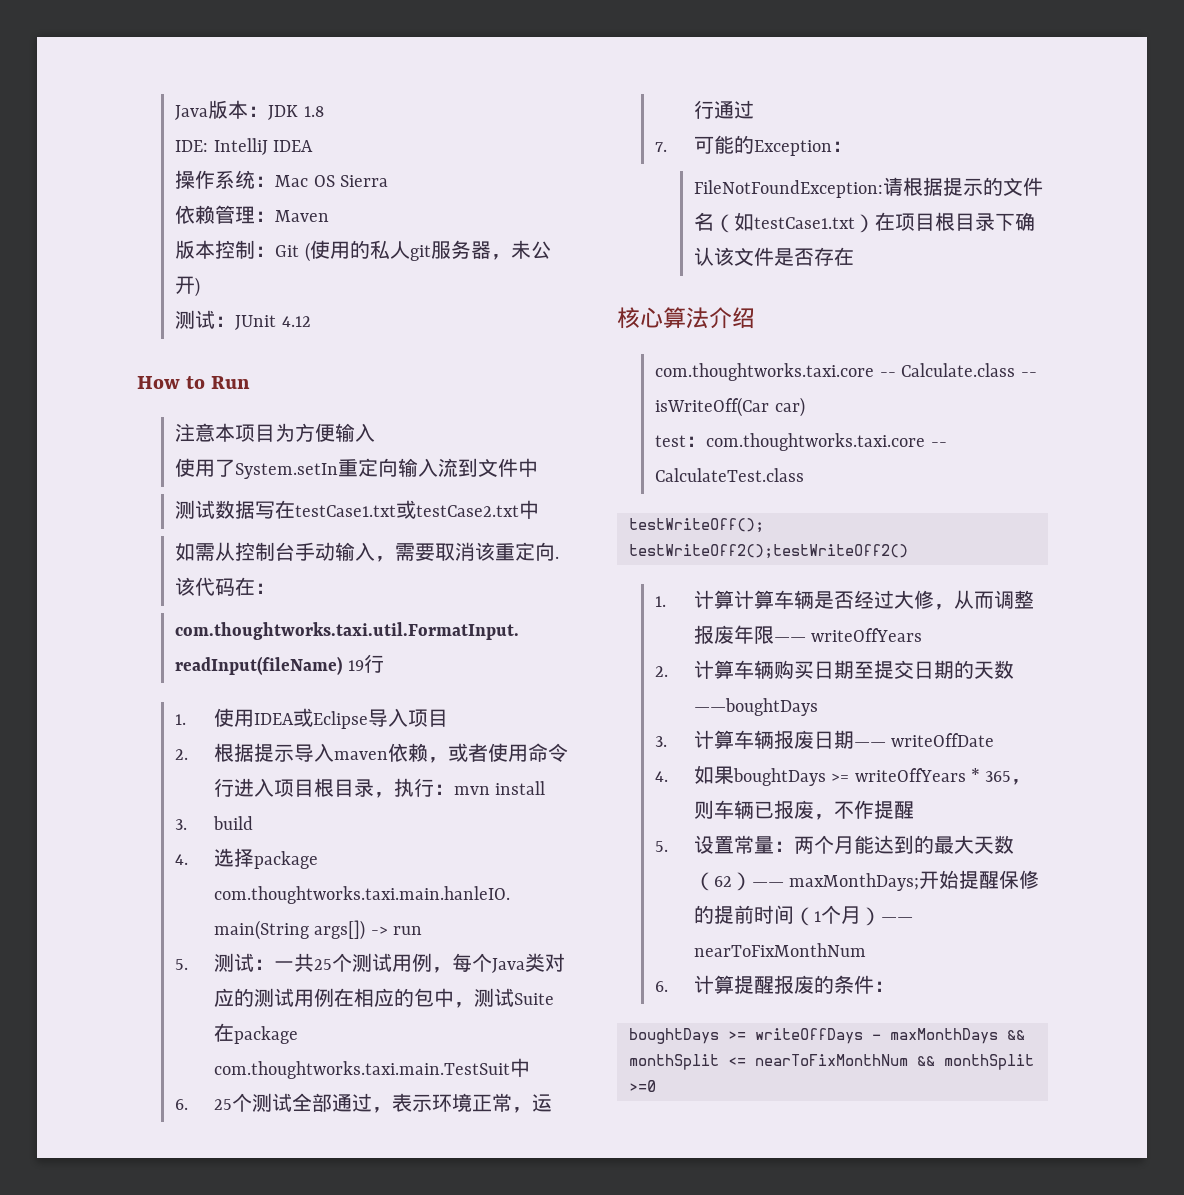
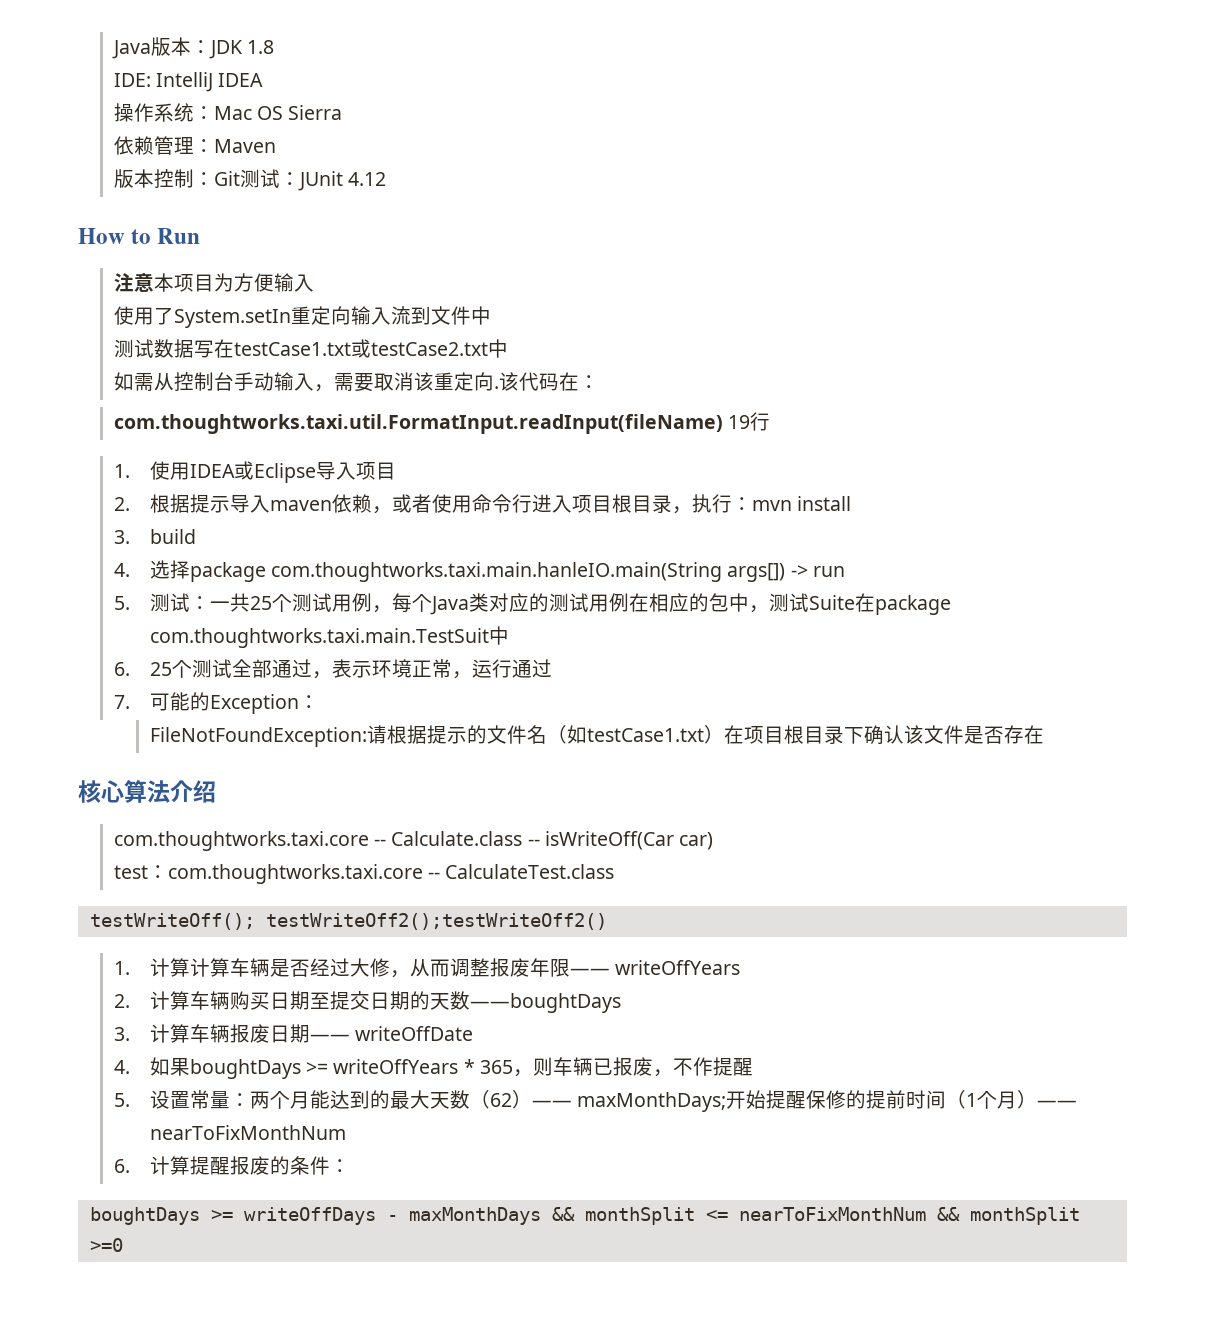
[304,240,551,262] [175,276,201,297] (使用的私人git服务器，未公开) // -> (240, 178) none

